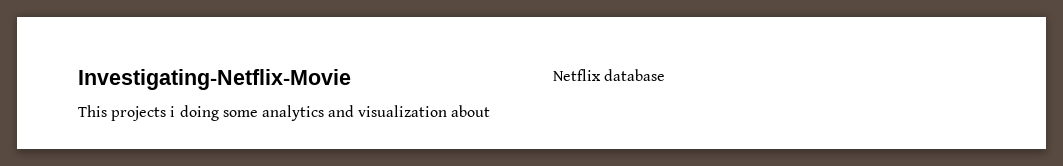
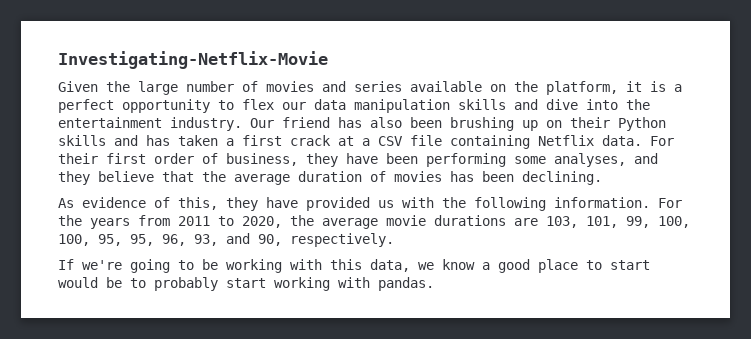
[78,105,491,121] [553,69,666,81] This projects i doing some analytics and visualization about Netflix database -> [58,81,682,95] [58,99,650,113] [58,117,666,131] [58,135,674,149] [58,153,658,167] [58,171,602,185] [58,197,682,211] [58,215,690,229] [58,233,394,247] [58,259,650,273] [58,277,434,291] Given the large number of movies and series available on the platform, it is a perfect opportunity to flex our data manipulation skills and dive into the entertainment industry. Our friend has also been brushing up on their Python skills and has taken a first crack at a CSV file containing Netflix data. For their first order of business, they have been performing some analyses, and they believe that the average duration of movies has been declining. // As evidence of this, they have provided us with the following information. For the years from 2011 to 2020, the average movie durations are 103, 101, 99, 100, 100, 95, 95, 96, 93, and 90, respectively. // If we're going to be working with this data, we know a good place to start would be to probably start working with pandas.

